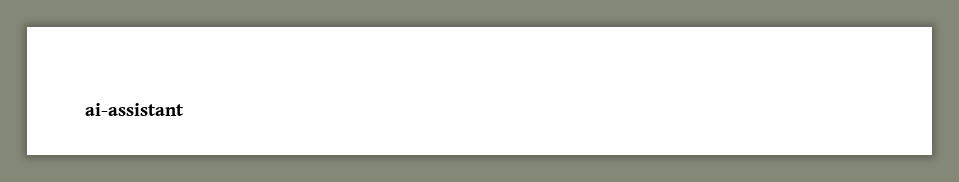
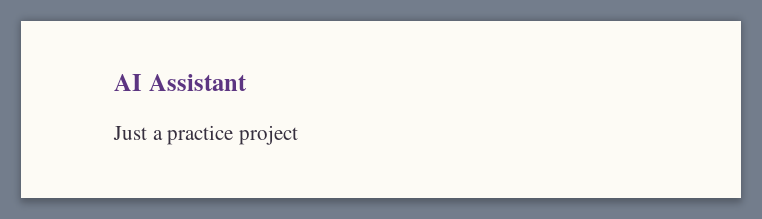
[85,103,184,116] ai-assistant -> [114,74,247,91] [113,125,299,145] AI Assistant // Just a practice project

